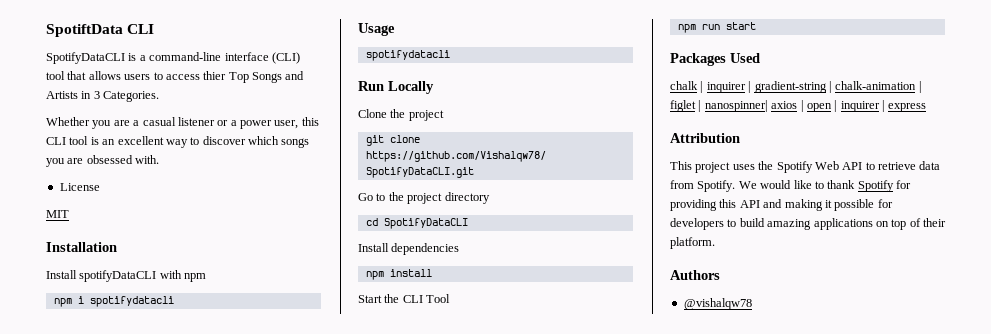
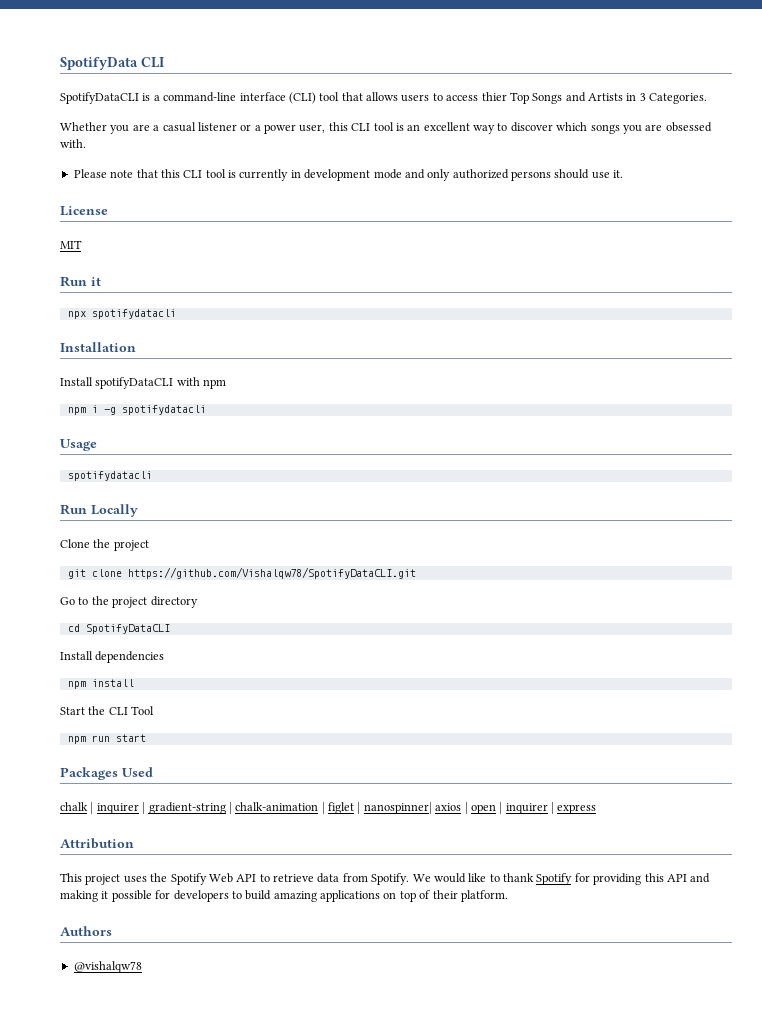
[46,24,123,37] SpotiftData -> [60,57,138,70] SpotifyData
[59,183,100,191] [46,210,69,218] License // MIT -> [73,169,624,181] [60,206,108,216] [60,240,82,249] [60,276,101,287] [67,309,176,319] Please note that this CLI tool is currently in development mode and only authorized persons should use it. // License // MIT // Run it // npx spotifydatacli
(84, 300) none -> [103,407,116,415] -g

